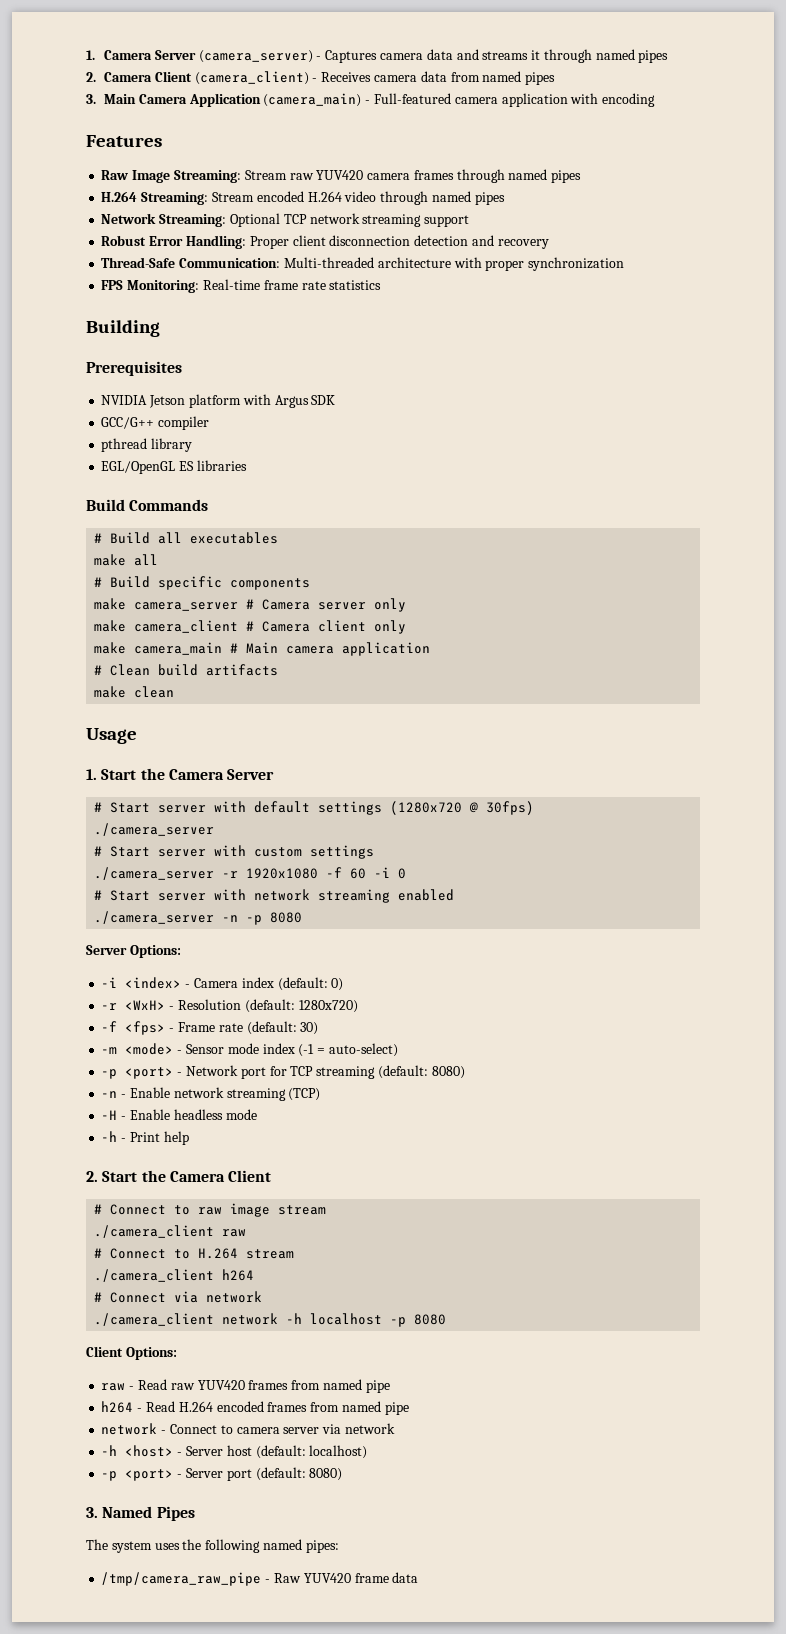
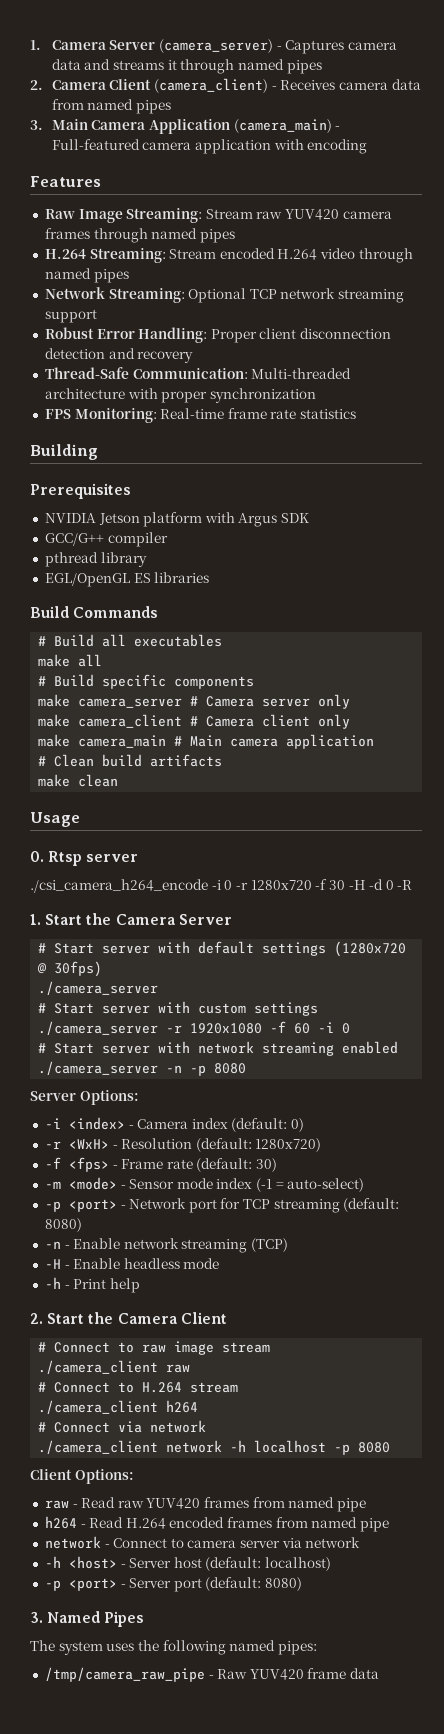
(137, 736) none -> [30,851,139,866] [30,879,413,893] // 0. Rtsp server // ./csi_camera_h264_encode -i 0 -r 1280x720 -f 30 -H -d 0 -R

